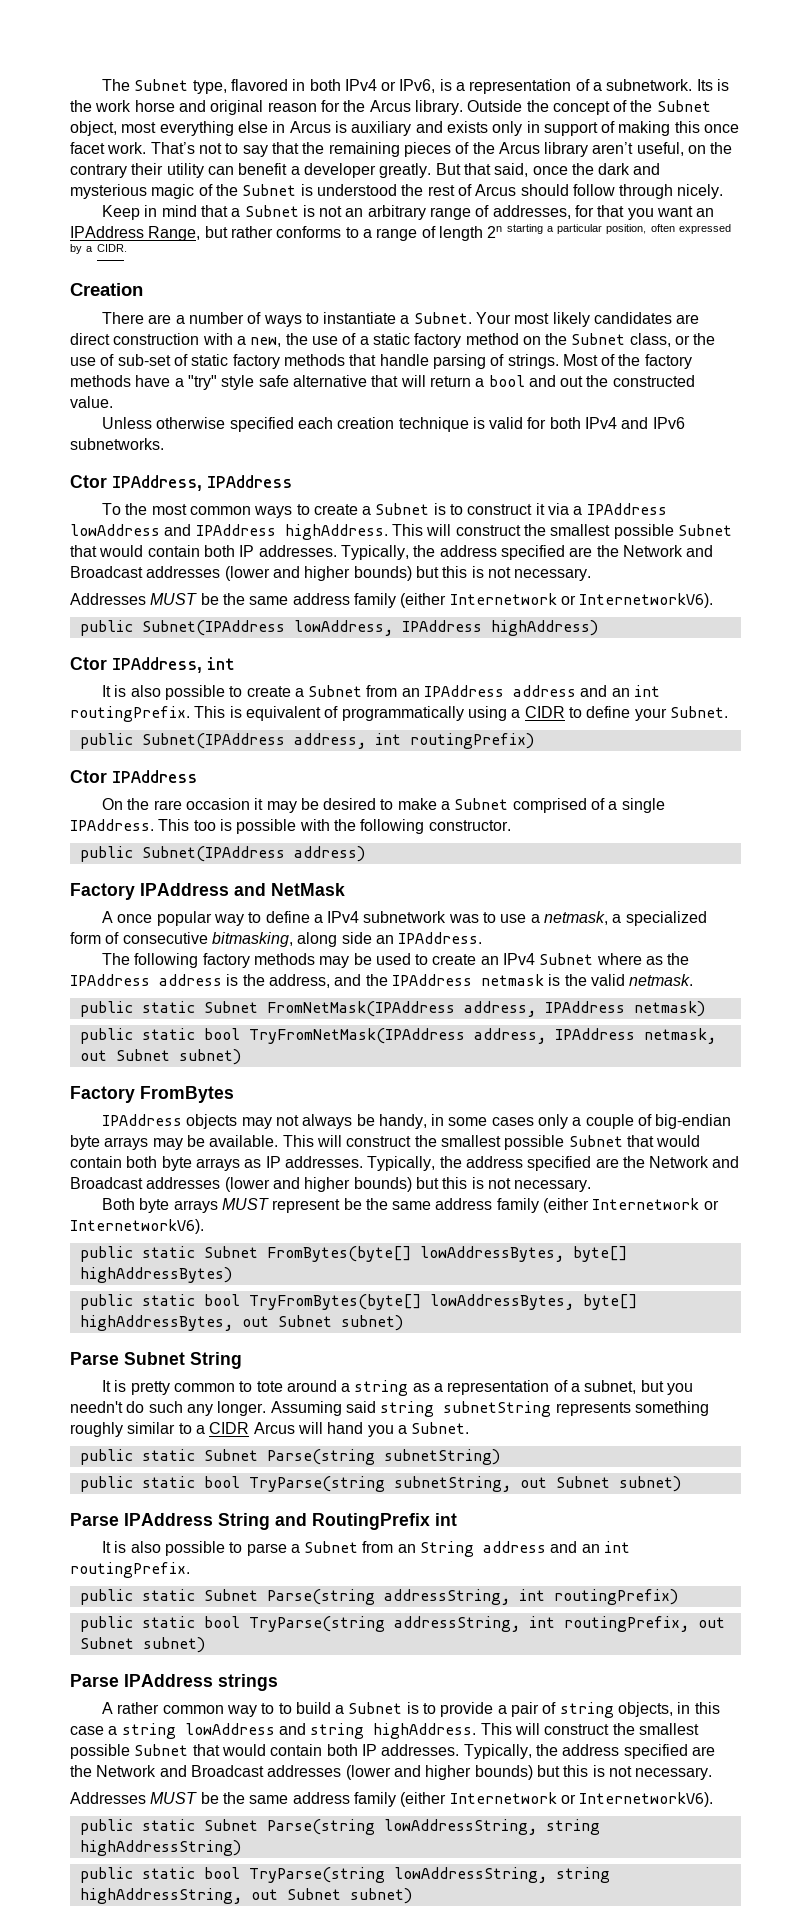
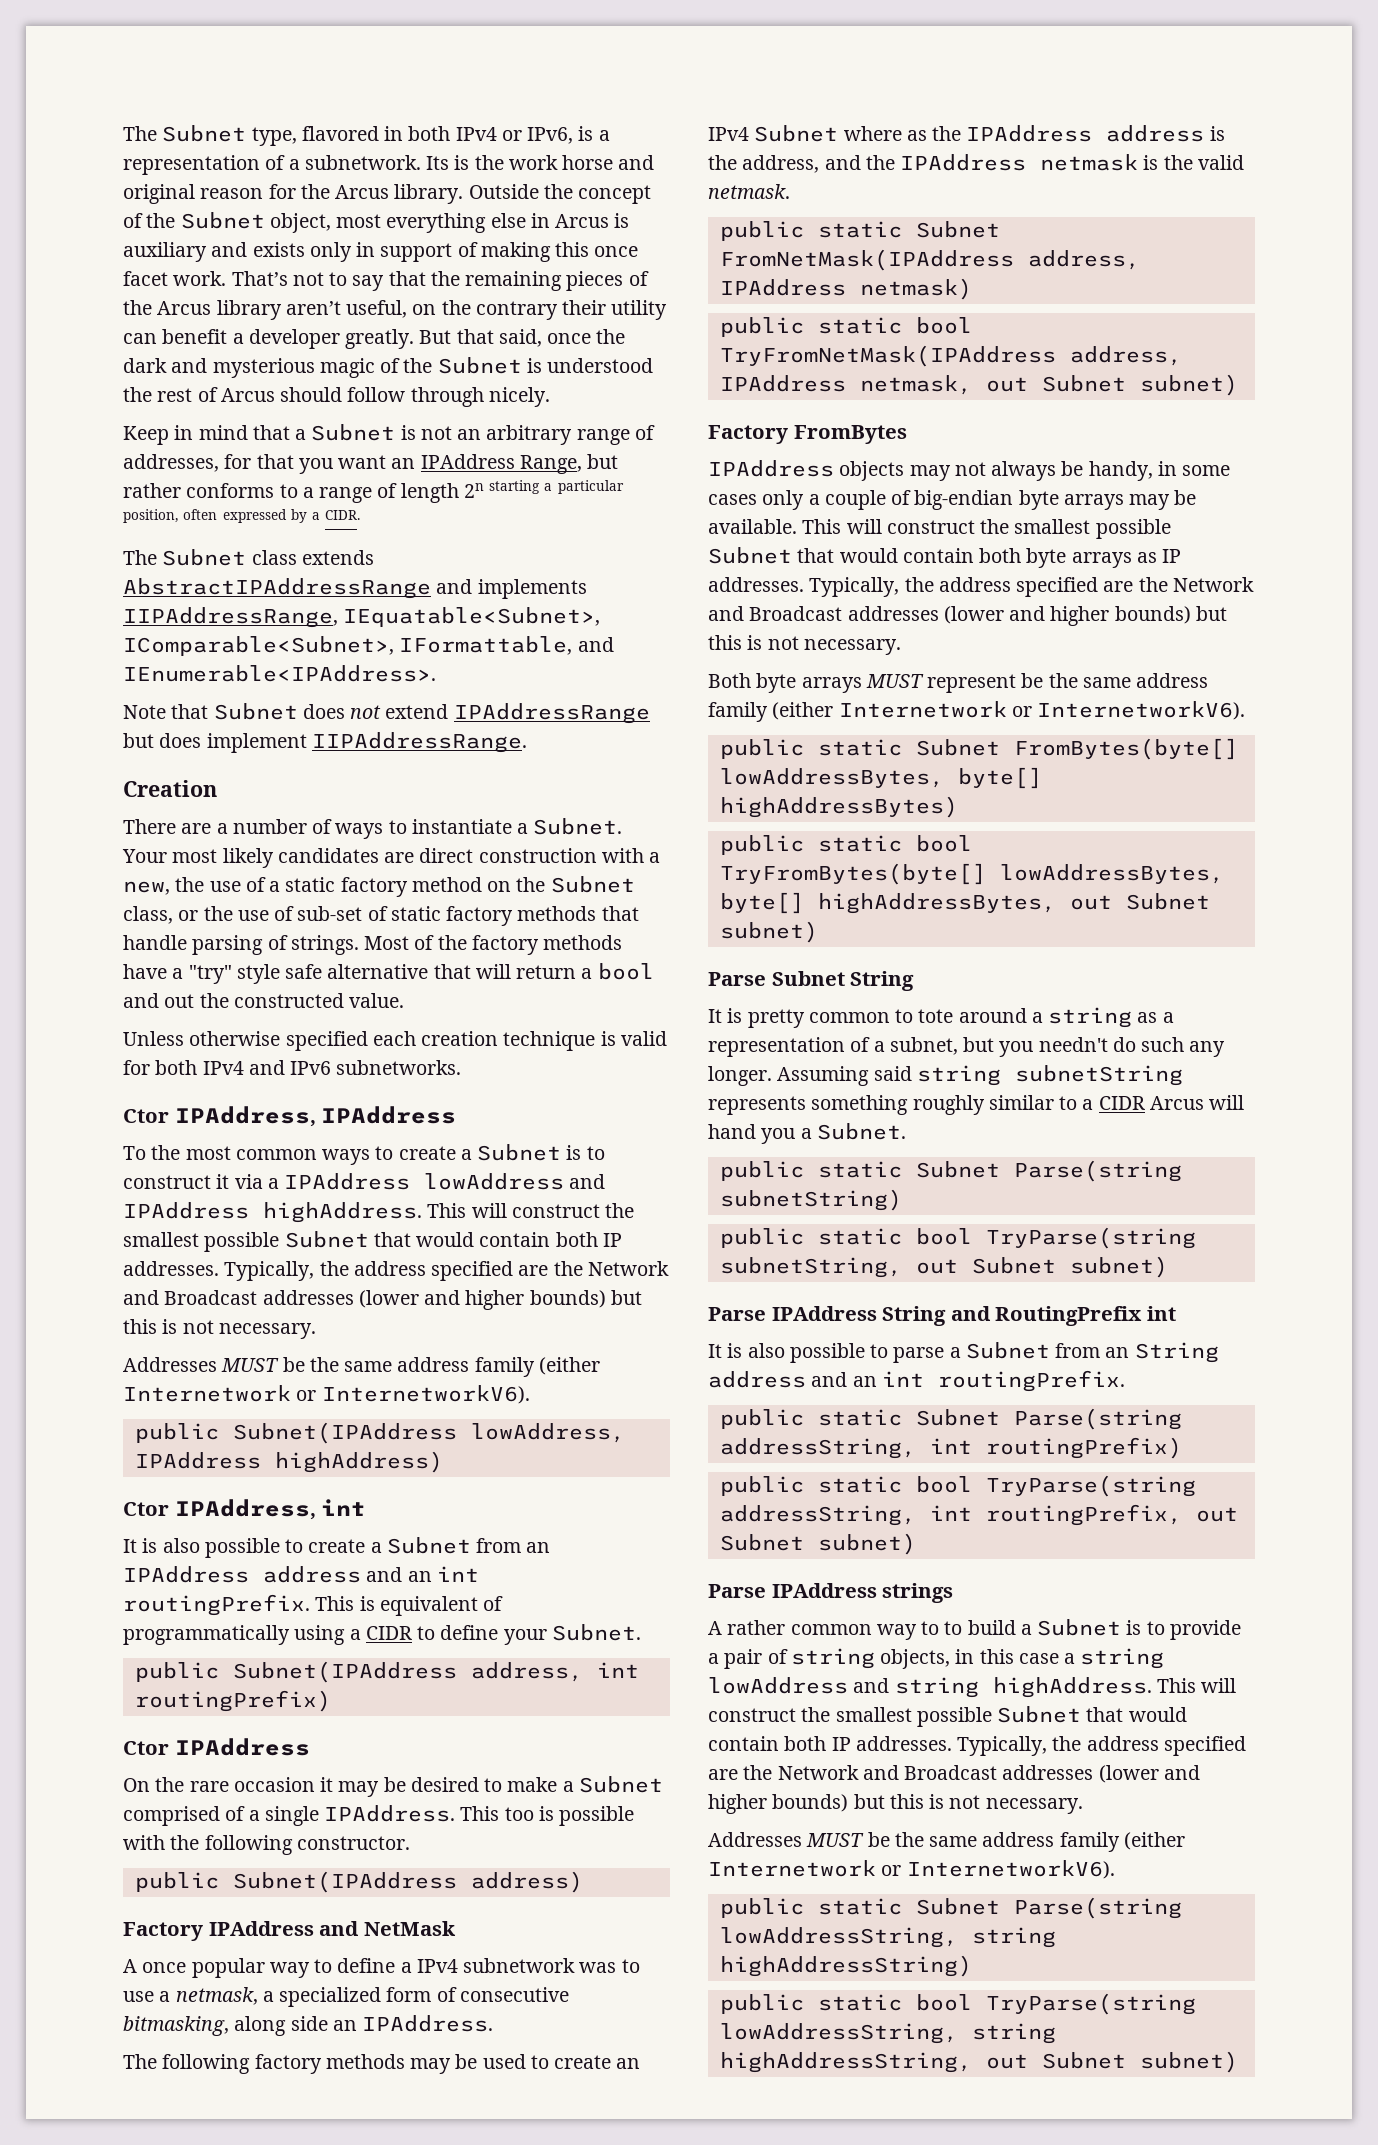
(127, 248) none -> [123,549,374,566] [123,578,587,599] [123,607,601,628] [123,636,614,656] [123,665,436,682] [123,703,650,724] [123,732,527,753] // The Subnet class extends AbstractIPAddressRange and implements IIPAddressRange, IEquatable<Subnet>, IComparable<Subnet>, IFormattable, and IEnumerable<IPAddress>. // Note that Subnet does not extend IPAddressRange but does implement IIPAddressRange.

